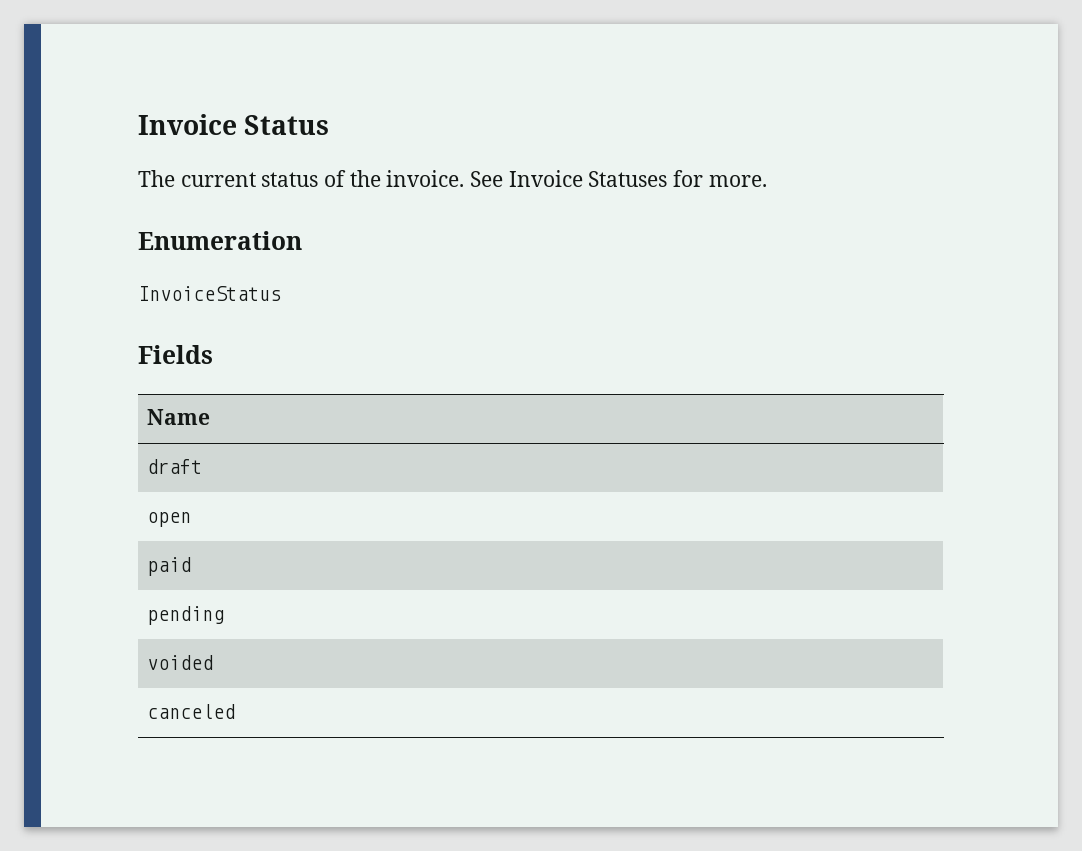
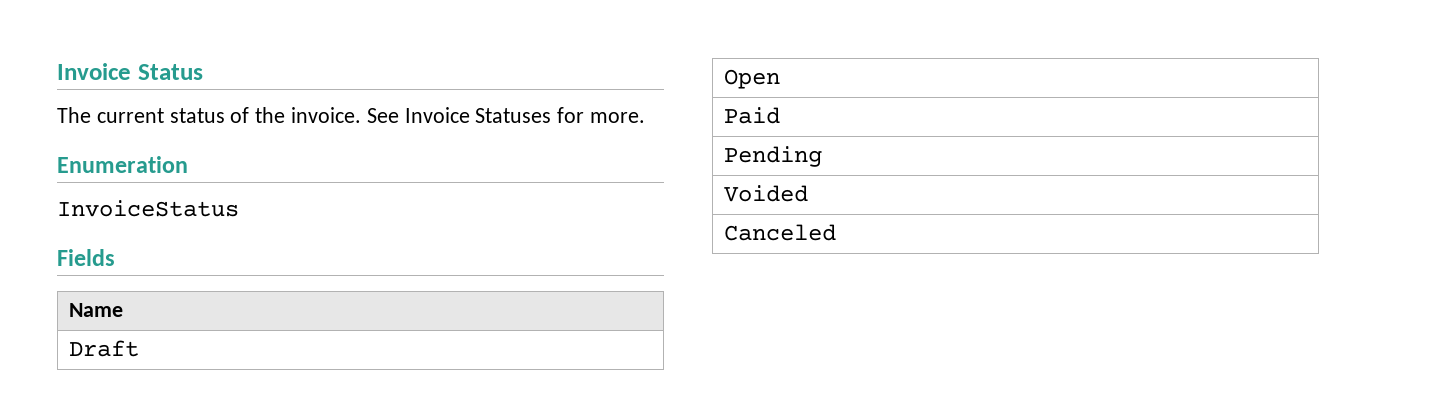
[146,459,202,474] [146,512,191,527] [146,557,191,576] [146,606,224,625] [146,655,213,670] [146,704,235,719] draft // open // paid // pending // voided // canceled -> [68,340,139,357] [723,69,780,89] [723,107,780,124] [723,146,822,167] [723,185,808,202] [723,224,836,241] Draft // Open // Paid // Pending // Voided // Canceled

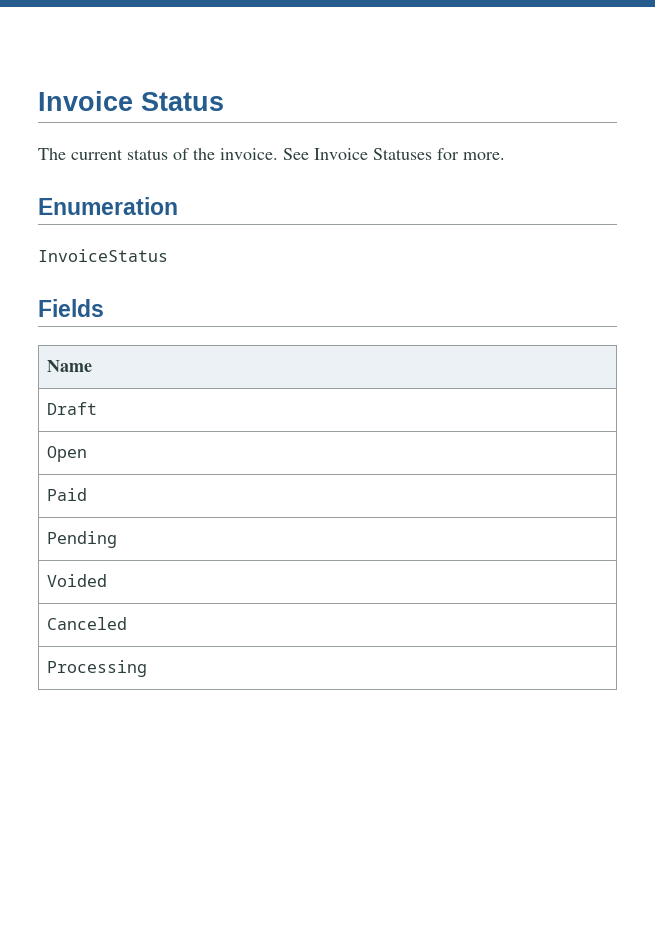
(836, 232) none -> [47,660,148,677] // Processing

